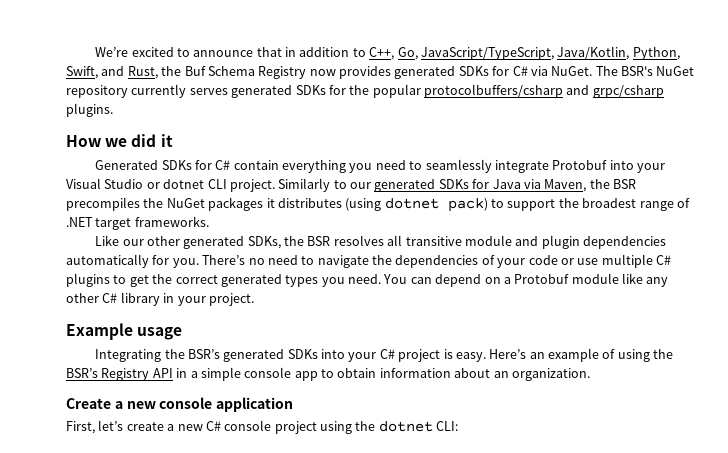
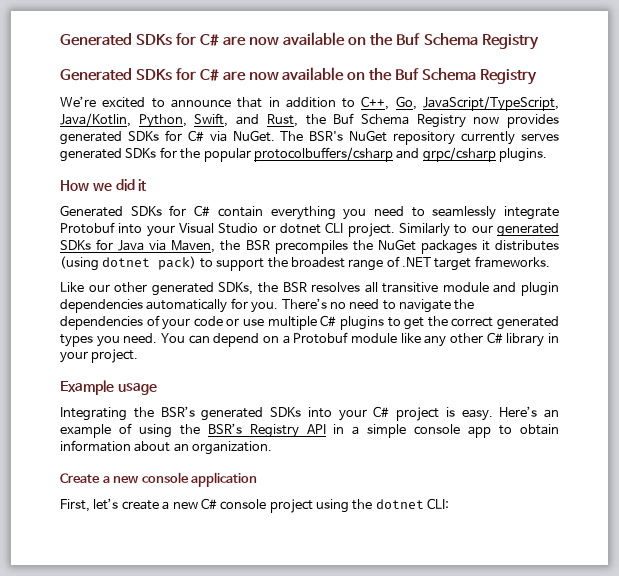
(95, 52) none -> [60,32,539,50] [60,67,538,85] Generated SDKs for C# are now available on the Buf Schema Registry // Generated SDKs for C# are now available on the Buf Schema Registry //

